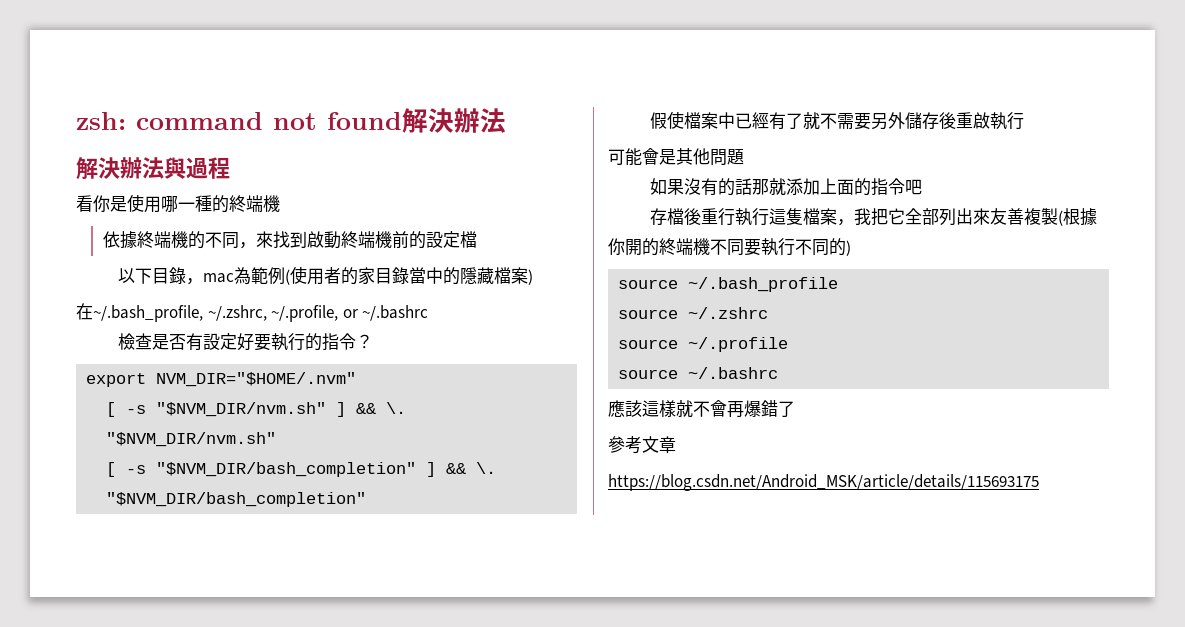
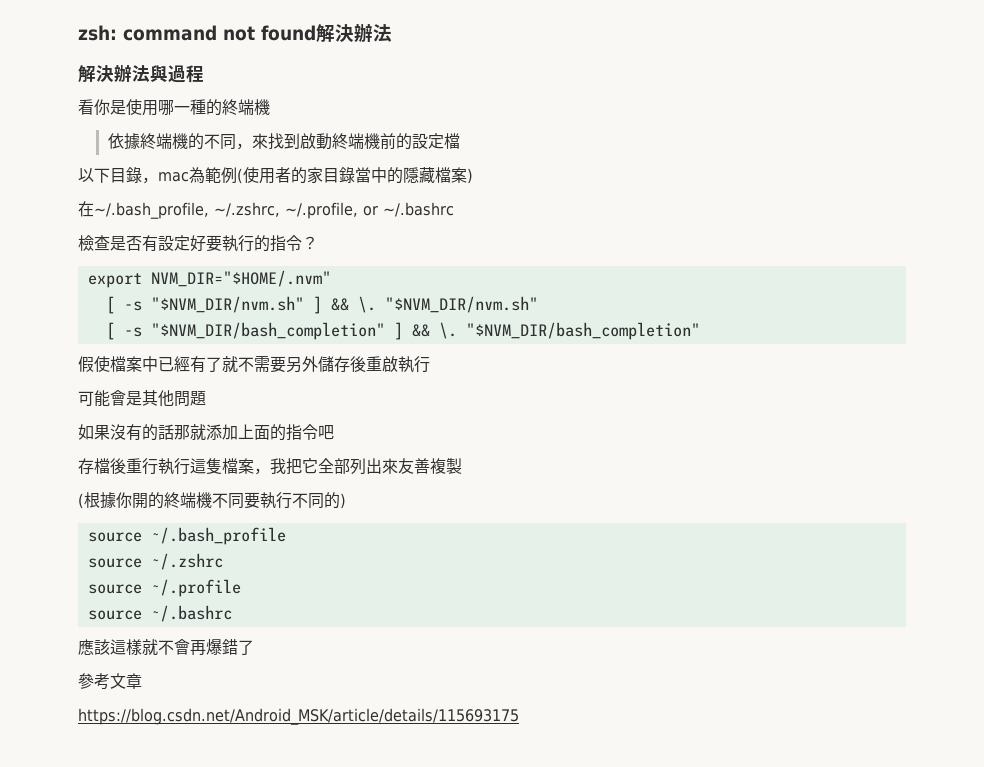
(1059, 216) none -> (462, 466) //

